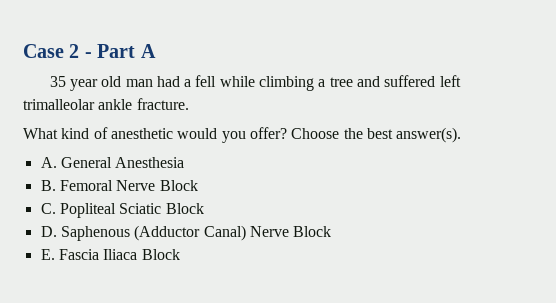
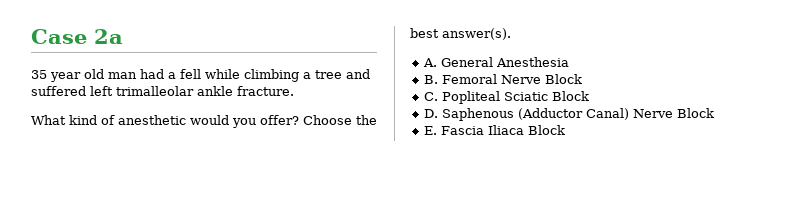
[69,44,156,58] 2 - Part A -> [94,29,123,44] 2a

